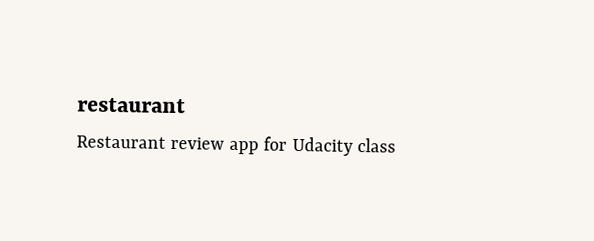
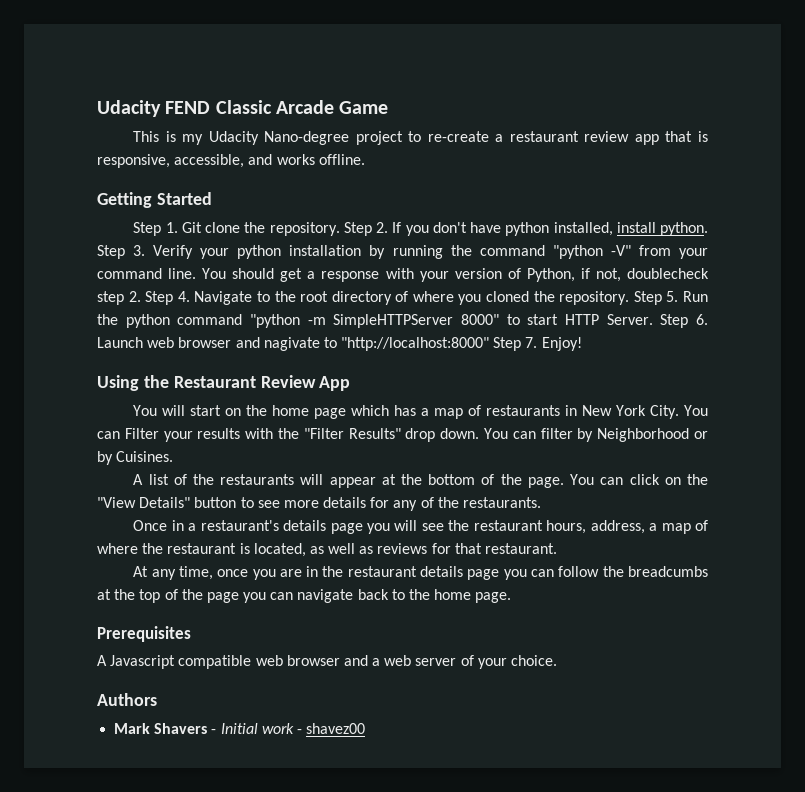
[77,97,186,114] [76,135,166,149] restaurant // Restaurant -> [97,100,389,117] [133,131,579,145] Udacity FEND Classic Arcade Game // This is my Udacity Nano-degree project to re-create a restaurant
[263,136,396,156] for Udacity class -> [665,131,708,142] [97,154,365,168] [97,192,212,208] [133,222,708,236] [97,245,709,259] [97,268,709,282] [97,291,708,305] [97,314,708,328] [97,337,582,351] [97,375,351,391] [133,405,708,419] [97,428,708,442] [97,451,174,465] [133,474,709,488] [97,497,542,511] [133,520,709,534] [97,543,558,557] [133,566,708,580] [97,589,512,603] [97,626,191,642] [97,655,558,669] [97,693,157,706] [114,723,366,734] that is responsive, accessible, and works offline. // Getting Started // Step 1. Git clone the repository. Step 2. If you don't have python installed, install python. Step 3. Verify your python installation by running the command "python -V" from your command line. You should get a response with your version of Python, if not, doublecheck step 2. Step 4. Navigate to the root directory of where you cloned the repository. Step 5. Run the python command "python -m SimpleHTTPServer 8000" to start HTTP Server. Step 6. Launch web browser and nagivate to "http://localhost:8000" Step 7. Enjoy! // Using the Restaurant Review App // You will start on the home page which has a map of restaurants in New York City. You can Filter your results with the "Filter Results" drop down. You can filter by Neighborhood or by Cuisines. // A list of the restaurants will appear at the bottom of the page. You can click on the "View Details" button to see more details for any of the restaurants. // Once in a restaurant's details page you will see the restaurant hours, address, a map of where the restaurant is located, as well as reviews for that restaurant. // At any time, once you are in the restaurant details page you can follow the breadcumbs at the top of the page you can navigate back to the home page. // Prerequisites // A Javascript compatible web browser and a web server of your choice. // Authors // Mark Shavers - Initial work - shavez00

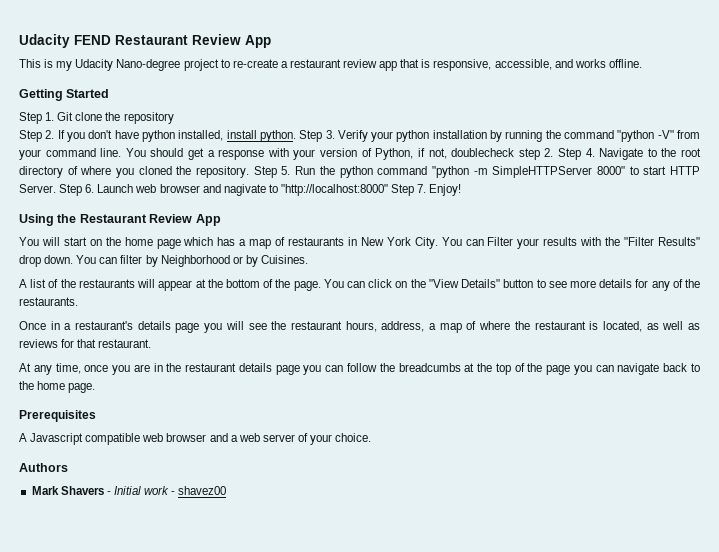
[215,100,389,114] Classic Arcade Game -> [115,34,271,48] Restaurant Review App
[269,222,340,236] repository. -> [123,112,174,124] repository //

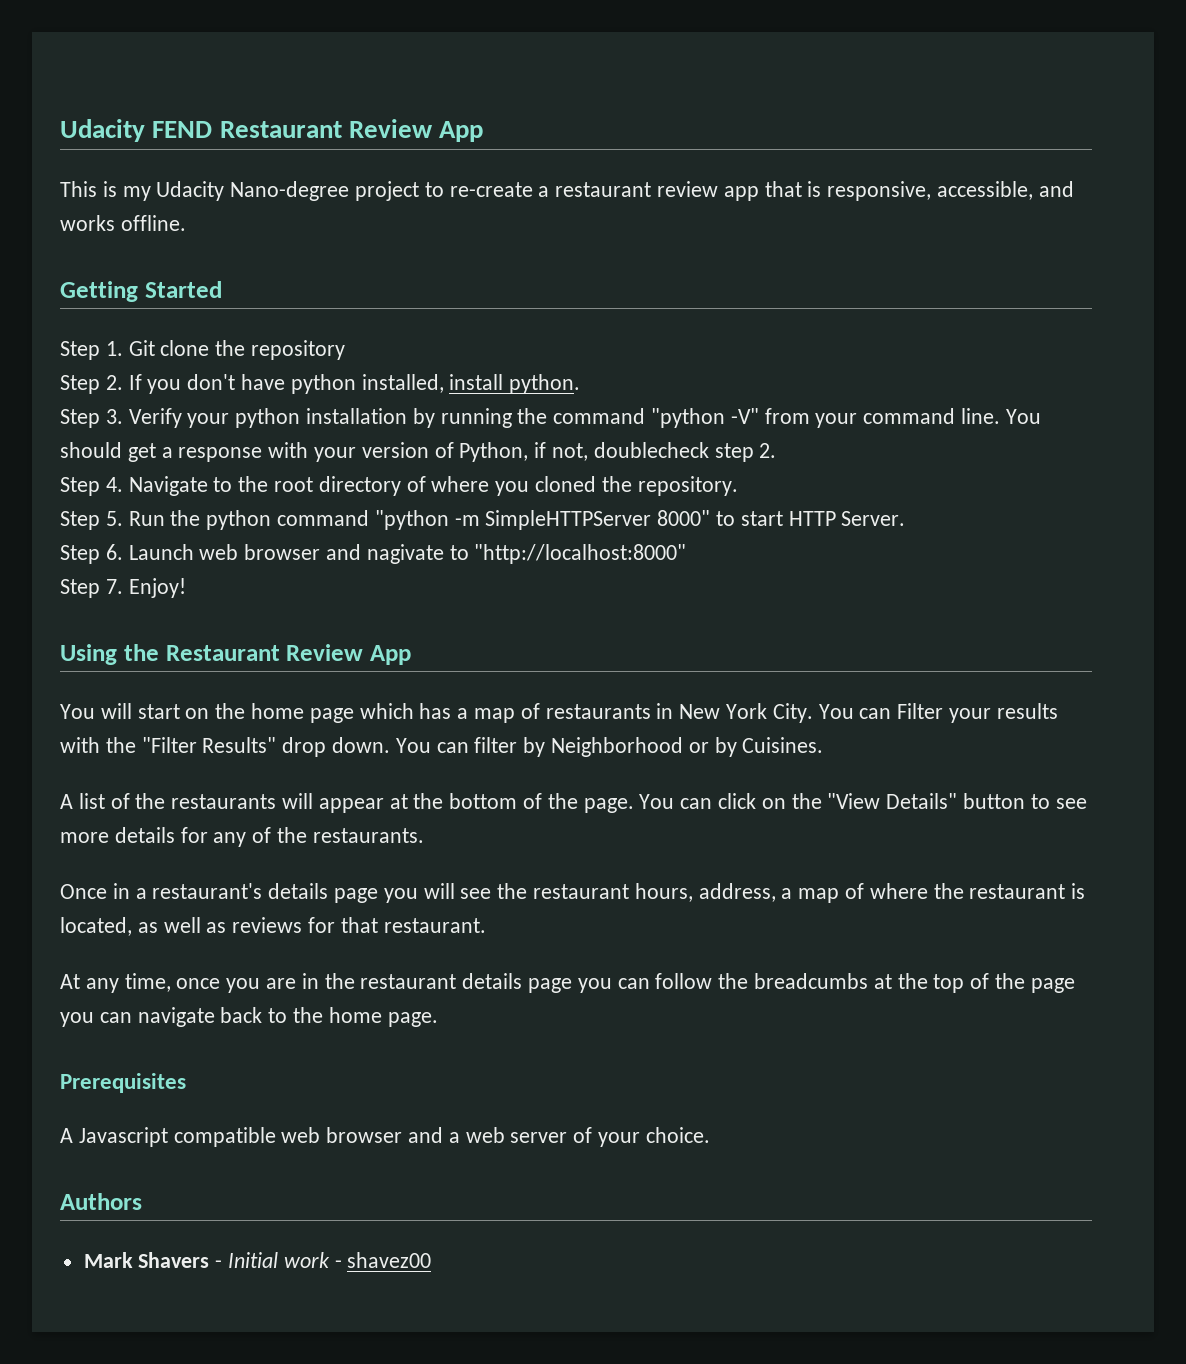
(296, 136) none -> (581, 384) //
(554, 152) none -> (777, 450) //
(250, 172) none -> (738, 486) //
(56, 188) none -> (906, 518) //
(388, 190) none -> (687, 554) //

